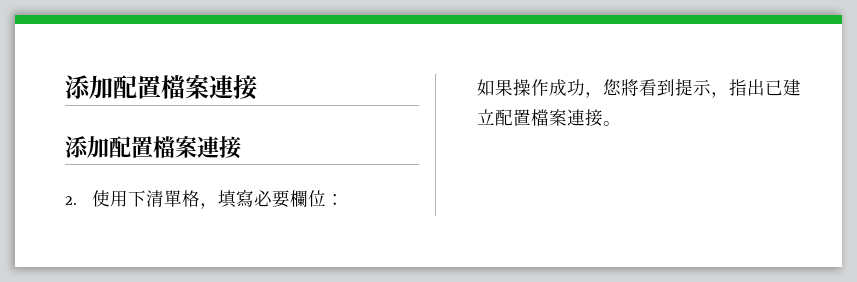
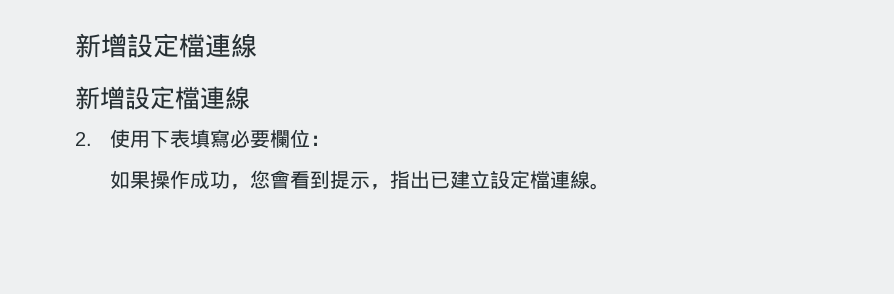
[65,75,257,100] [65,136,241,159] 添加配置檔案連接 // 添加配置檔案連接 -> [75,33,257,58] [75,86,250,110] 新增設定檔連線 // 新增設定檔連線
[145,190,218,209] 清單格， -> [169,129,190,148] 表
[620,79,639,96] 將 -> [269,170,290,189] 會
[494,109,603,127] 配置檔案連接 -> [489,170,590,189] 設定檔連線

